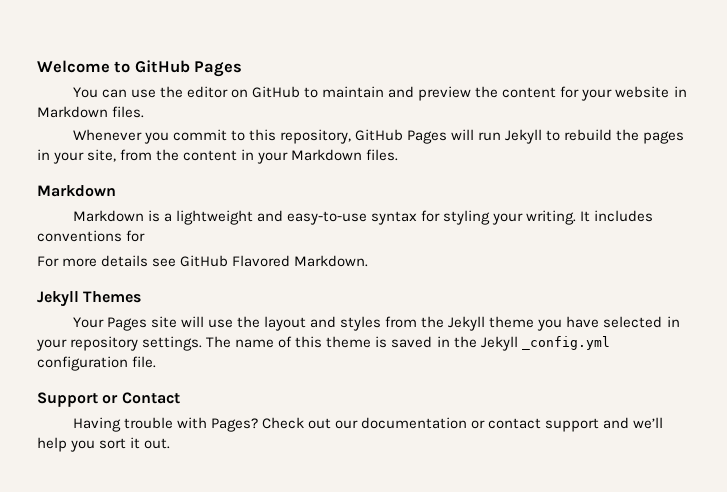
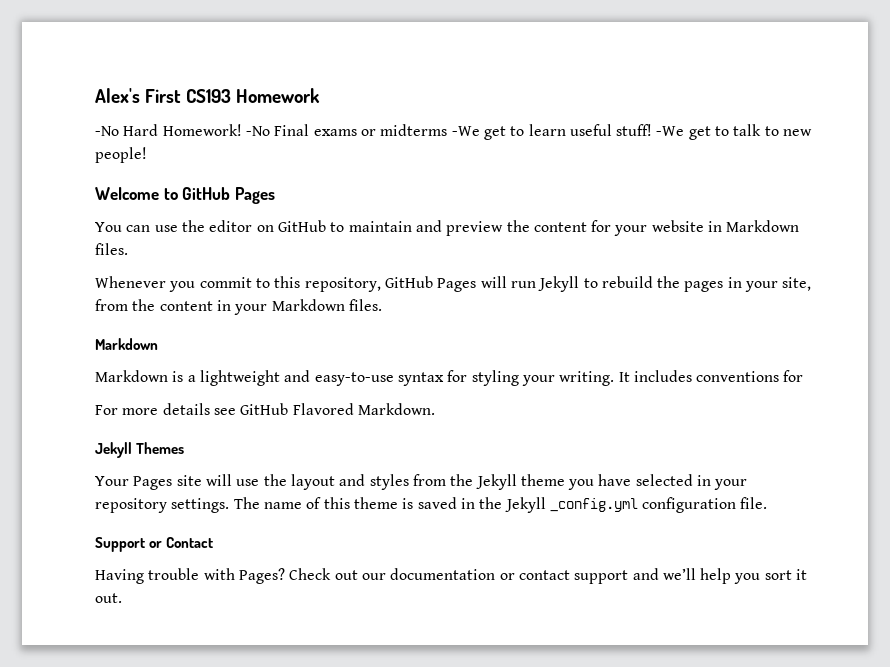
(37, 66) none -> [95,88,321,103] [95,124,813,140] [95,147,147,163] Alex's First CS193 Homework // -No Hard Homework! -No Final exams or midterms -We get to learn useful stuff! -We get to talk to new people! //

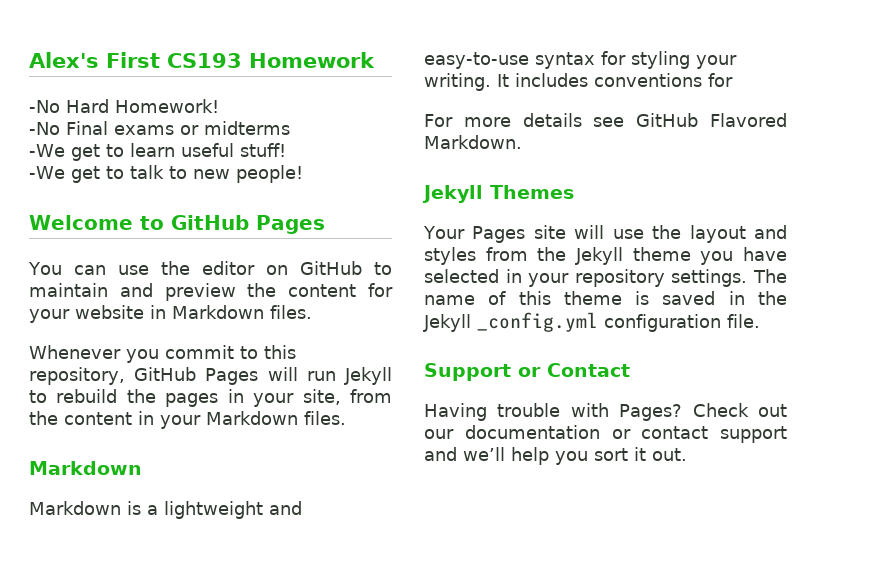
(242, 130) none -> (219, 106) //
(448, 130) none -> (290, 128) //
(653, 130) none -> (286, 150) //

